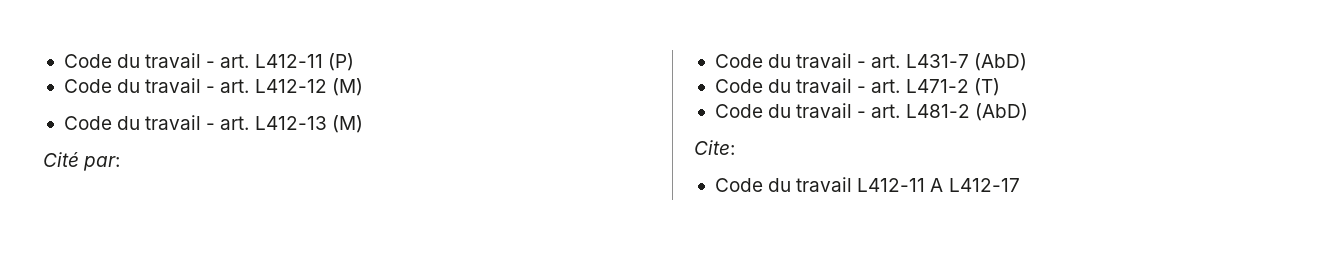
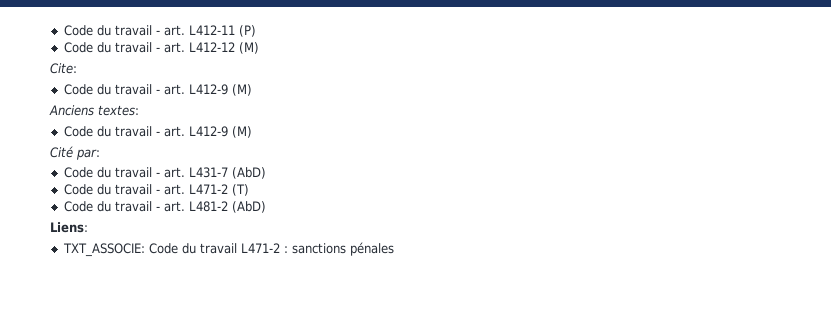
[63,115,327,130] // Code du travail - art. L412-13 -> [50,63,77,74] [63,84,252,96] [49,105,139,116] [63,126,228,137] // Cite: // Code du travail - art. L412-9 (M) // Anciens textes: // Code du travail - art. L412-9
[694,140,735,155] [714,177,1020,192] Cite: // Code du travail L412-11 A L412-17 -> [50,222,88,233] [62,242,394,257] Liens: // TXT_ASSOCIE: Code du travail L471-2 : sanctions pénales

